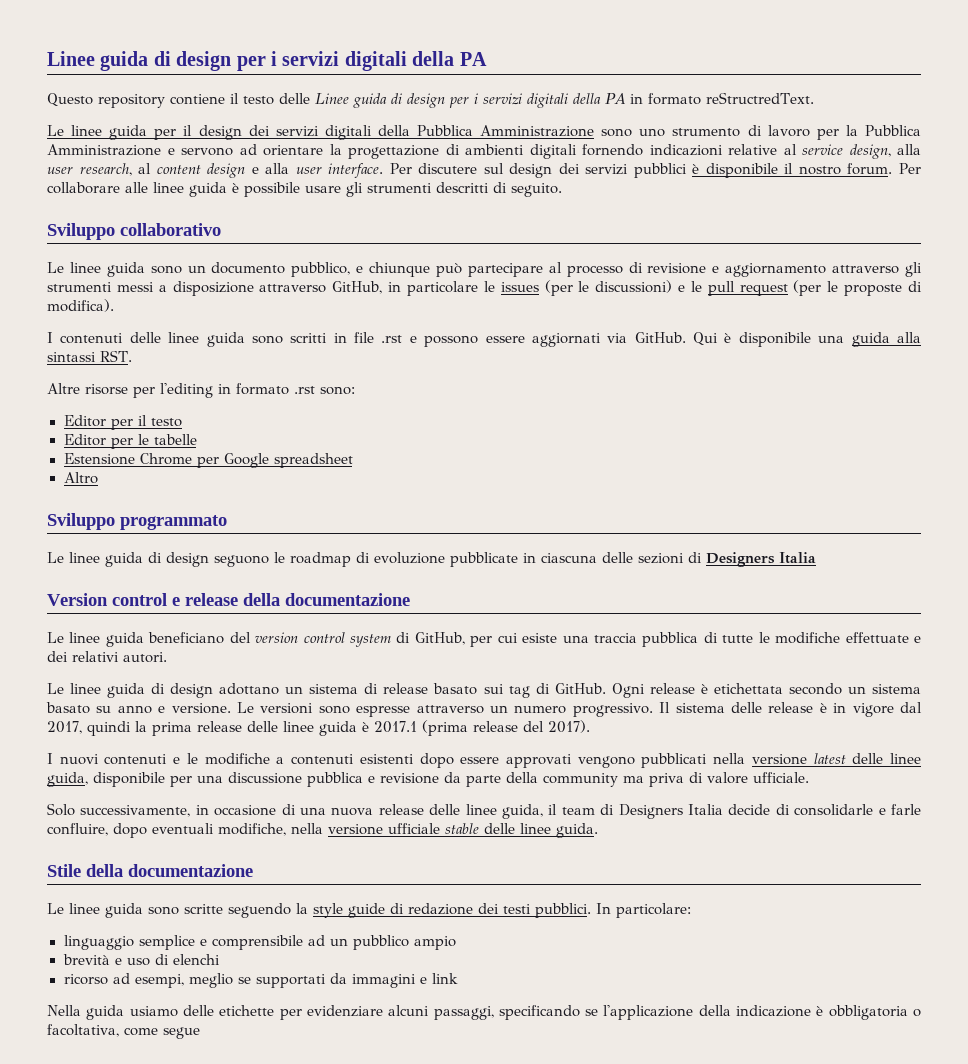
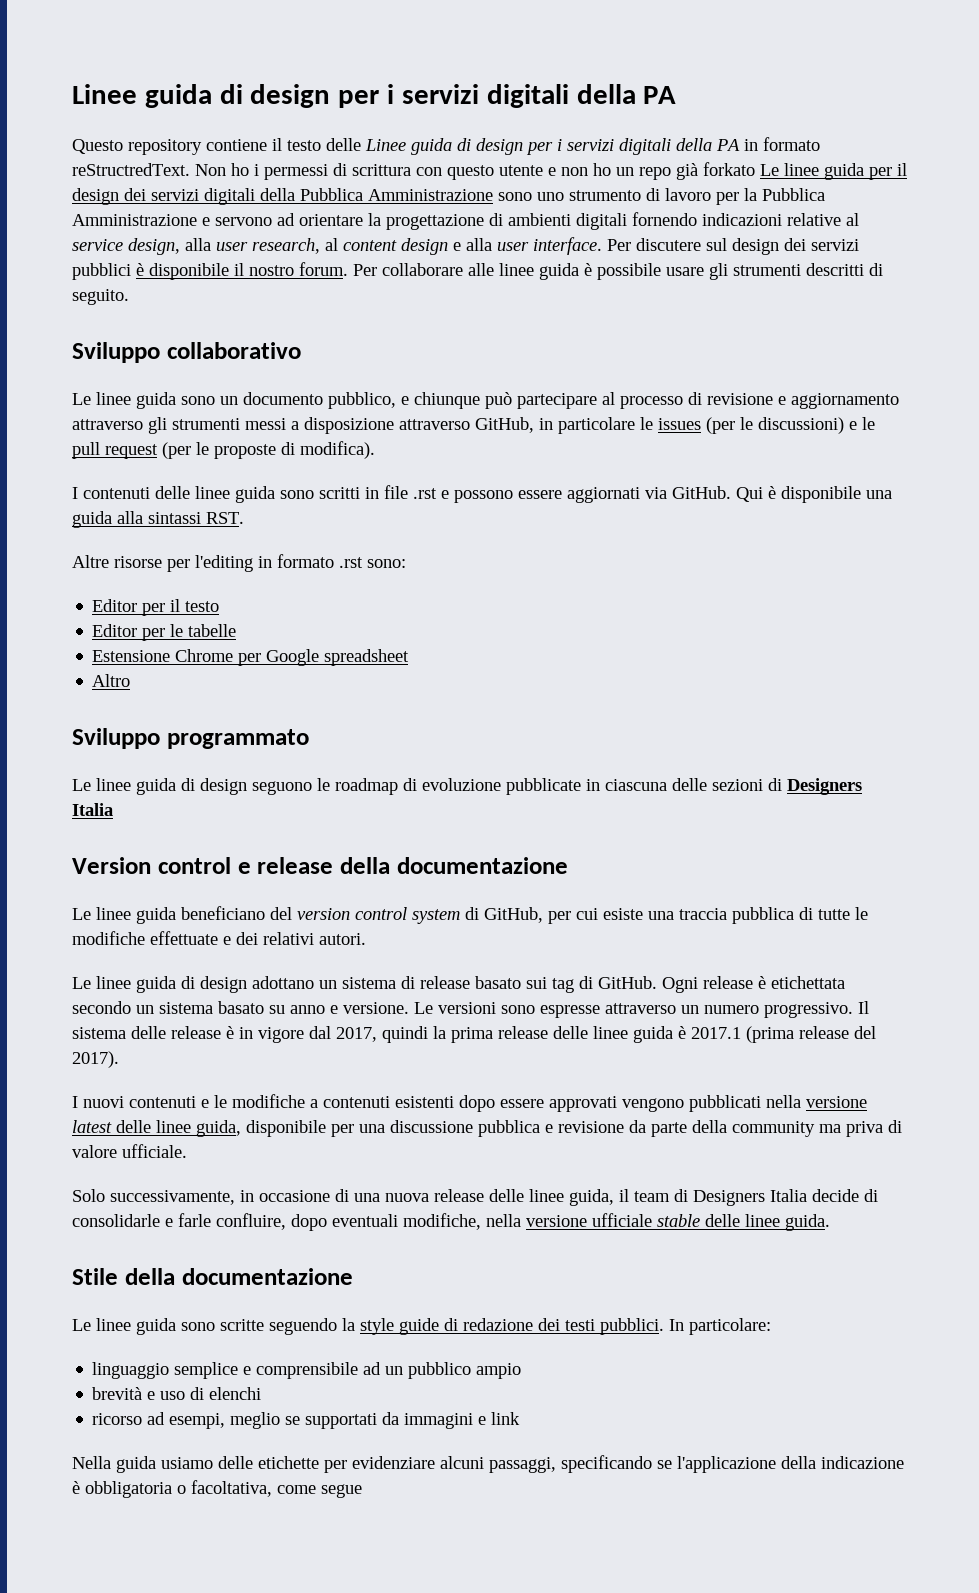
(814, 98) // -> [195,162,755,180] Non ho i permessi di scrittura con questo utente e non ho un repo già forkato

